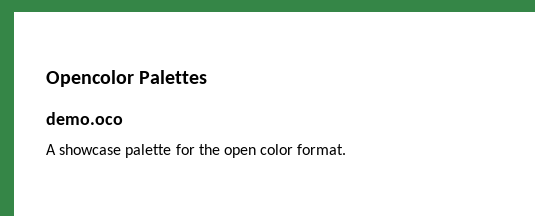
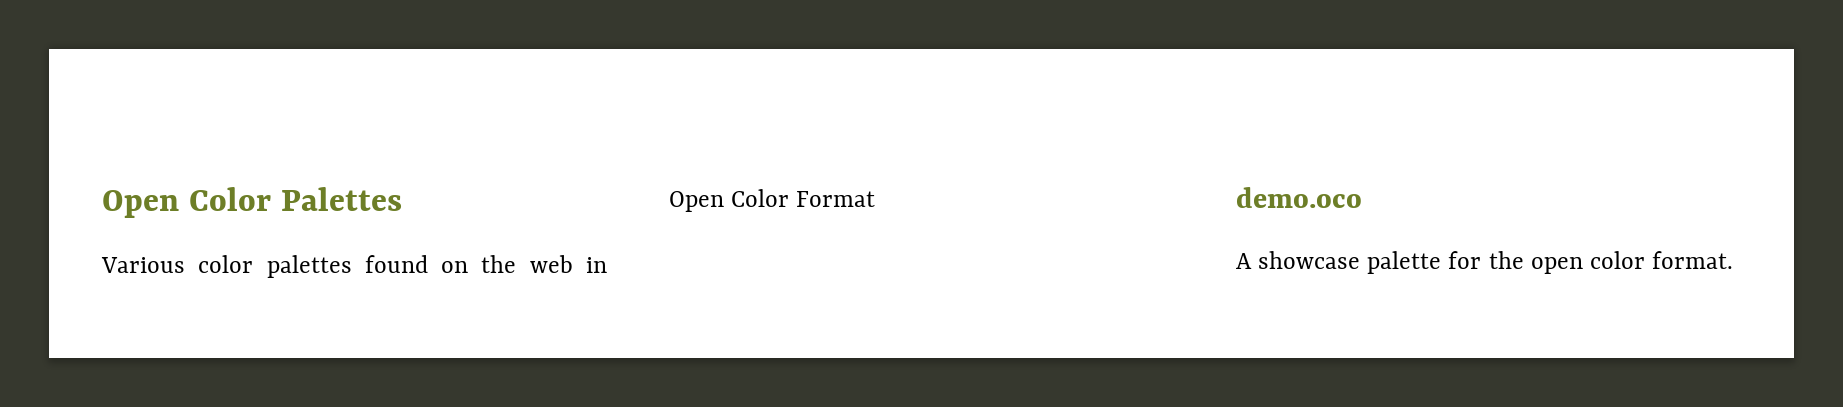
[46,70,134,87] Opencolor -> [102,187,271,218] Open Color
(208, 77) none -> [101,255,607,278] [669,189,876,212] // Various color palettes found on the web in Open Color Format

